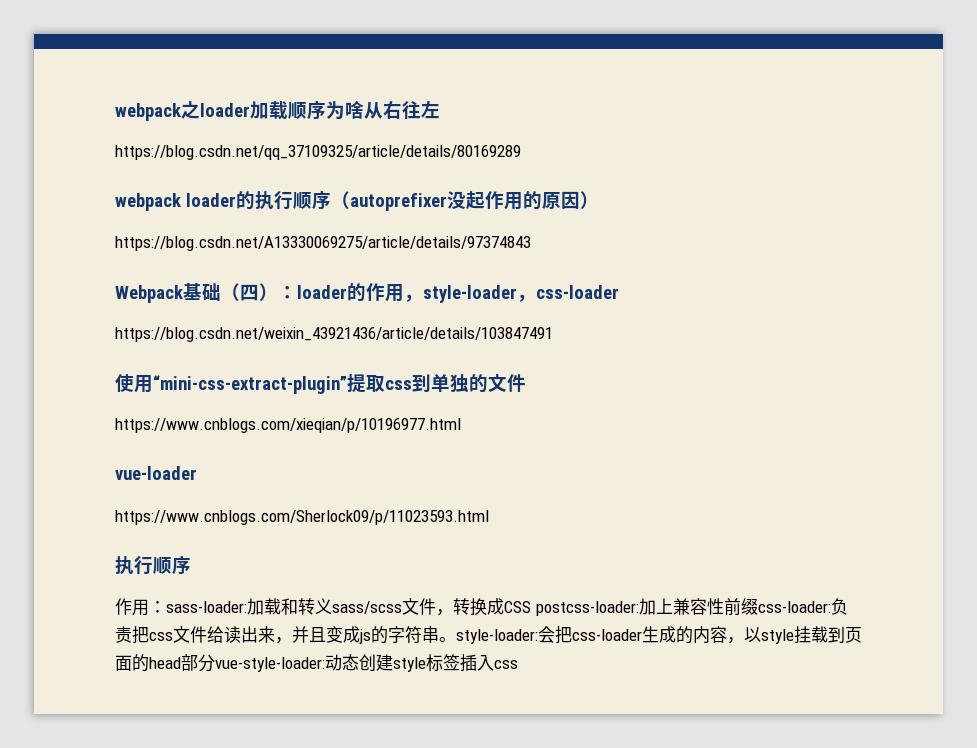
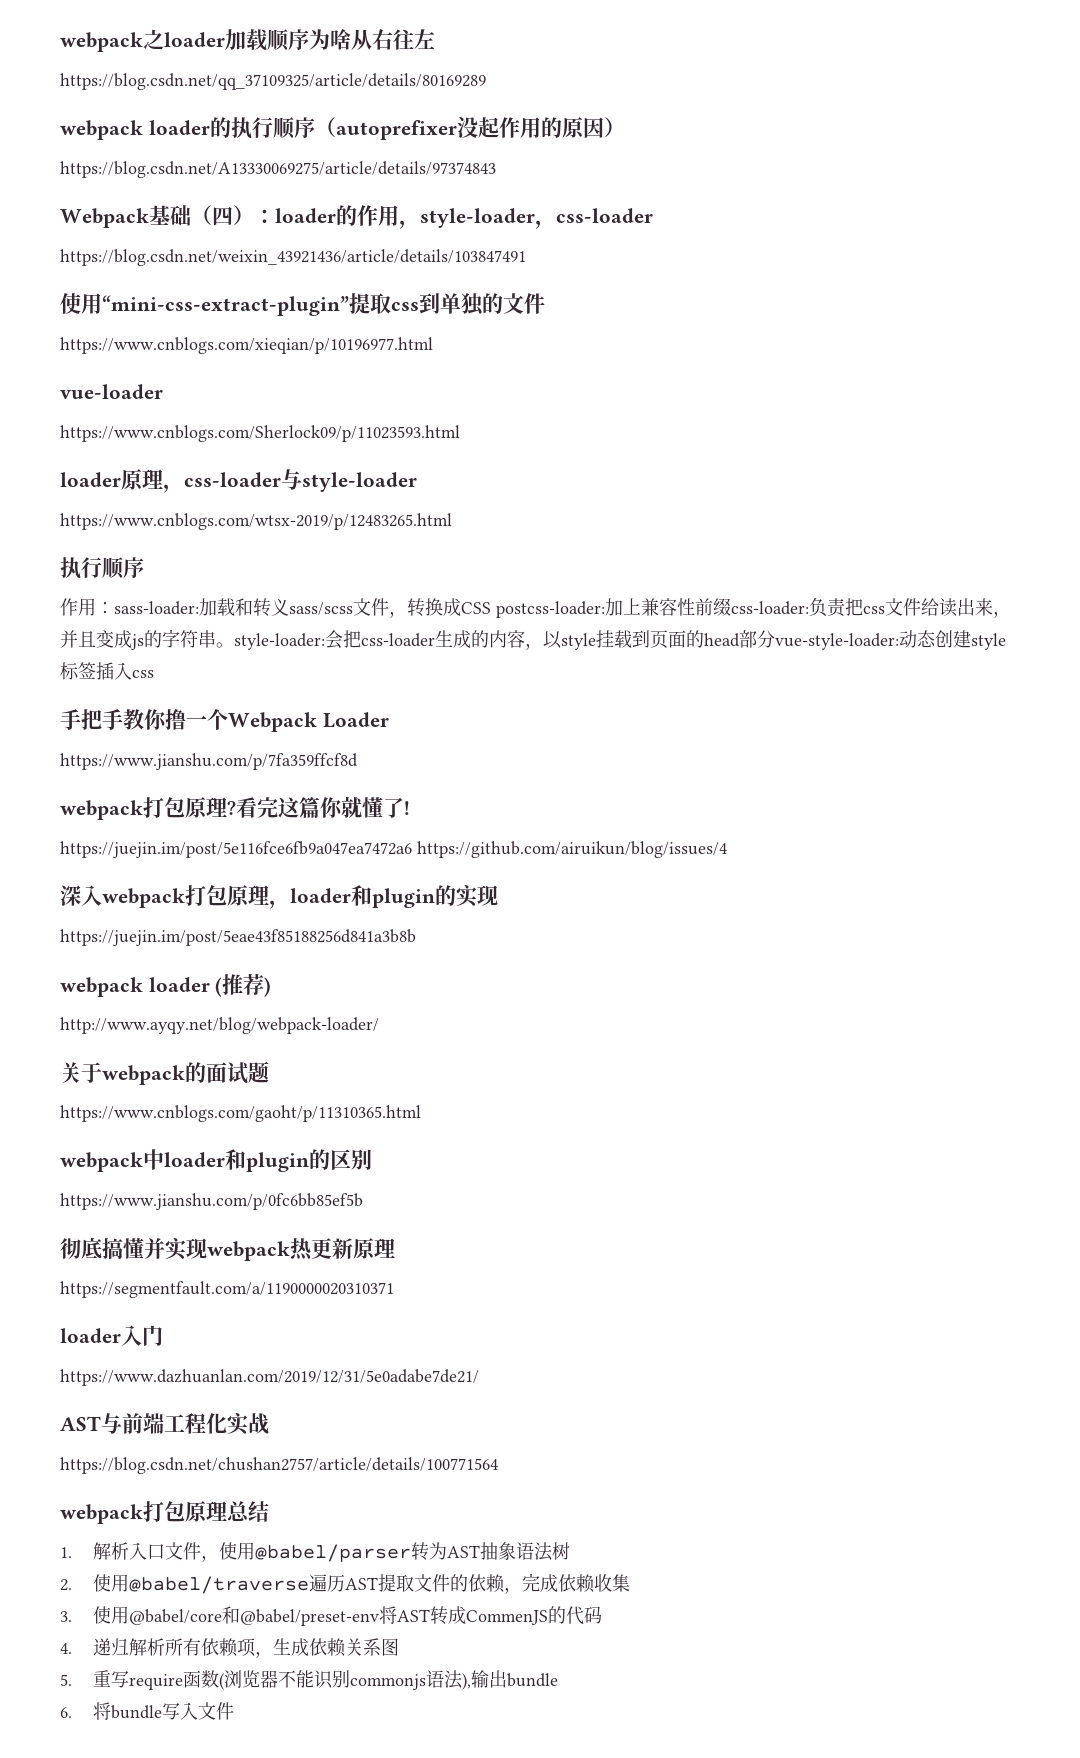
(489, 517) none -> [60,469,417,493] [60,513,452,530] // loader原理，css-loader与style-loader // https://www.cnblogs.com/wtsx-2019/p/12483265.html
(518, 664) none -> [60,709,389,732] [60,753,358,770] [60,797,410,820] [60,841,727,858] [60,885,498,909] [60,929,416,946] [60,973,272,997] [60,1017,379,1034] [60,1061,269,1085] [60,1105,421,1122] [60,1149,372,1172] [60,1193,363,1210] [60,1237,395,1261] [60,1281,394,1298] [60,1325,163,1346] [60,1369,479,1386] [60,1413,269,1435] [60,1457,498,1474] [60,1501,269,1524] [60,1542,571,1562] [60,1573,631,1594] [60,1606,603,1626] [60,1638,400,1658] [60,1670,559,1690] [60,1702,235,1720] // 手把手教你撸一个Webpack Loader // https://www.jianshu.com/p/7fa359ffcf8d // webpack打包原理?看完这篇你就懂了! // https://juejin.im/post/5e116fce6fb9a047ea7472a6 https://github.com/airuikun/blog/issues/4 // 深入webpack打包原理，loader和plugin的实现 // https://juejin.im/post/5eae43f85188256d841a3b8b // webpack loader (推荐) // http://www.ayqy.net/blog/webpack-loader/ // 关于webpack的面试题 // https://www.cnblogs.com/gaoht/p/11310365.html // webpack中loader和plugin的区别 // https://www.jianshu.com/p/0fc6bb85ef5b // 彻底搞懂并实现webpack热更新原理 // https://segmentfault.com/a/1190000020310371 // loader入门 // https://www.dazhuanlan.com/2019/12/31/5e0adabe7de21/ // AST与前端工程化实战 // https://blog.csdn.net/chushan2757/article/details/100771564 // webpack打包原理总结 // 1.解析入口文件，使用@babel/parser转为AST抽象语法树 // 2.使用@babel/traverse遍历AST提取文件的依赖，完成依赖收集 // 3.使用@babel/core和@babel/preset-env将AST转成CommenJS的代码 // 4.递归解析所有依赖项，生成依赖关系图 // 5.重写require函数(浏览器不能识别commonjs语法),输出bundle // 6.将bundle写入文件

